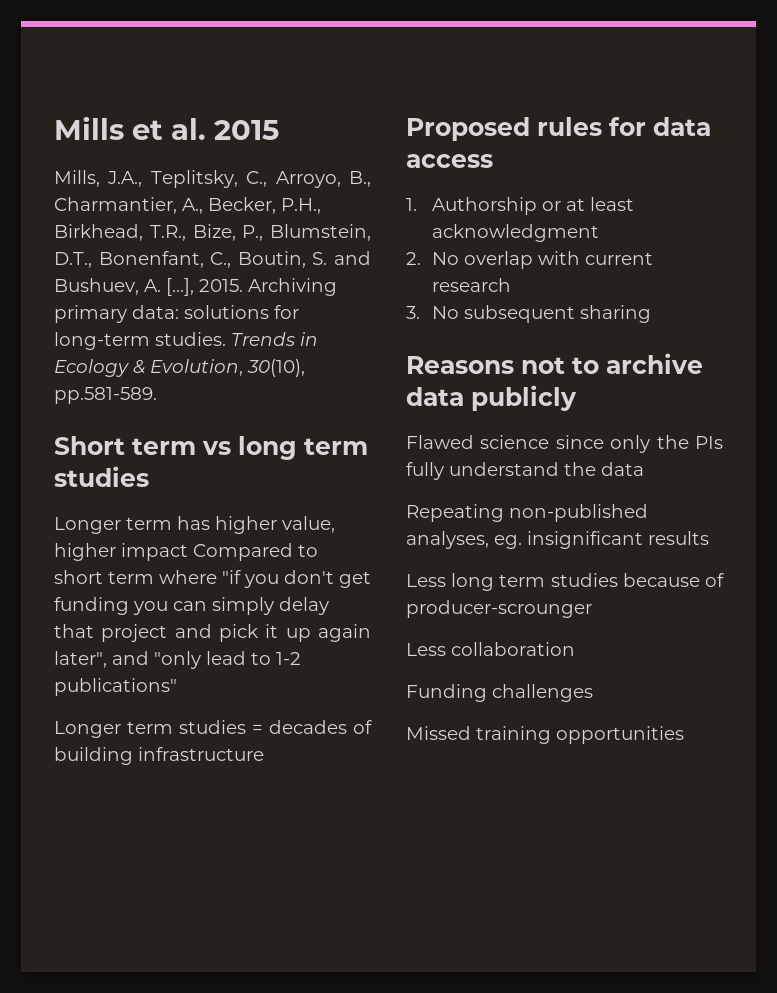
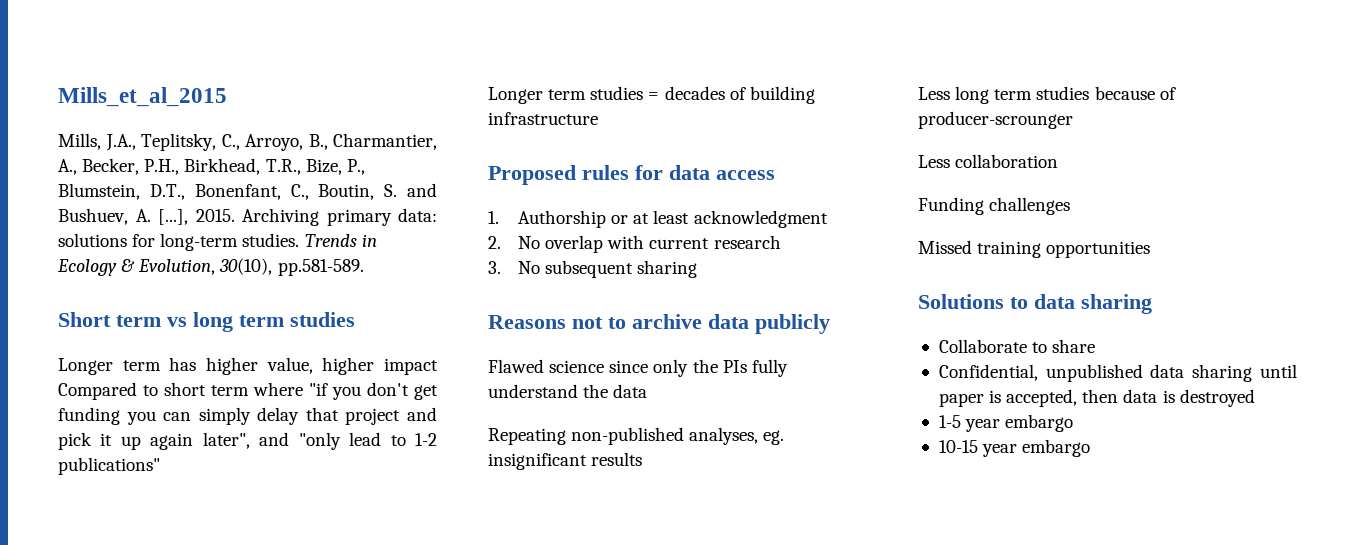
[54,116,279,140] Mills et al. 2015 -> [58,87,227,107] Mills_et_al_2015
(684, 735) none -> [918,294,1152,314] [938,339,1096,353] [938,364,1297,382] [938,389,1255,407] [938,414,1074,432] [938,439,1091,457] // Solutions to data sharing // Collaborate to share // Confidential, unpublished data sharing until paper is accepted, then data is destroyed // 1-5 year embargo // 10-15 year embargo

